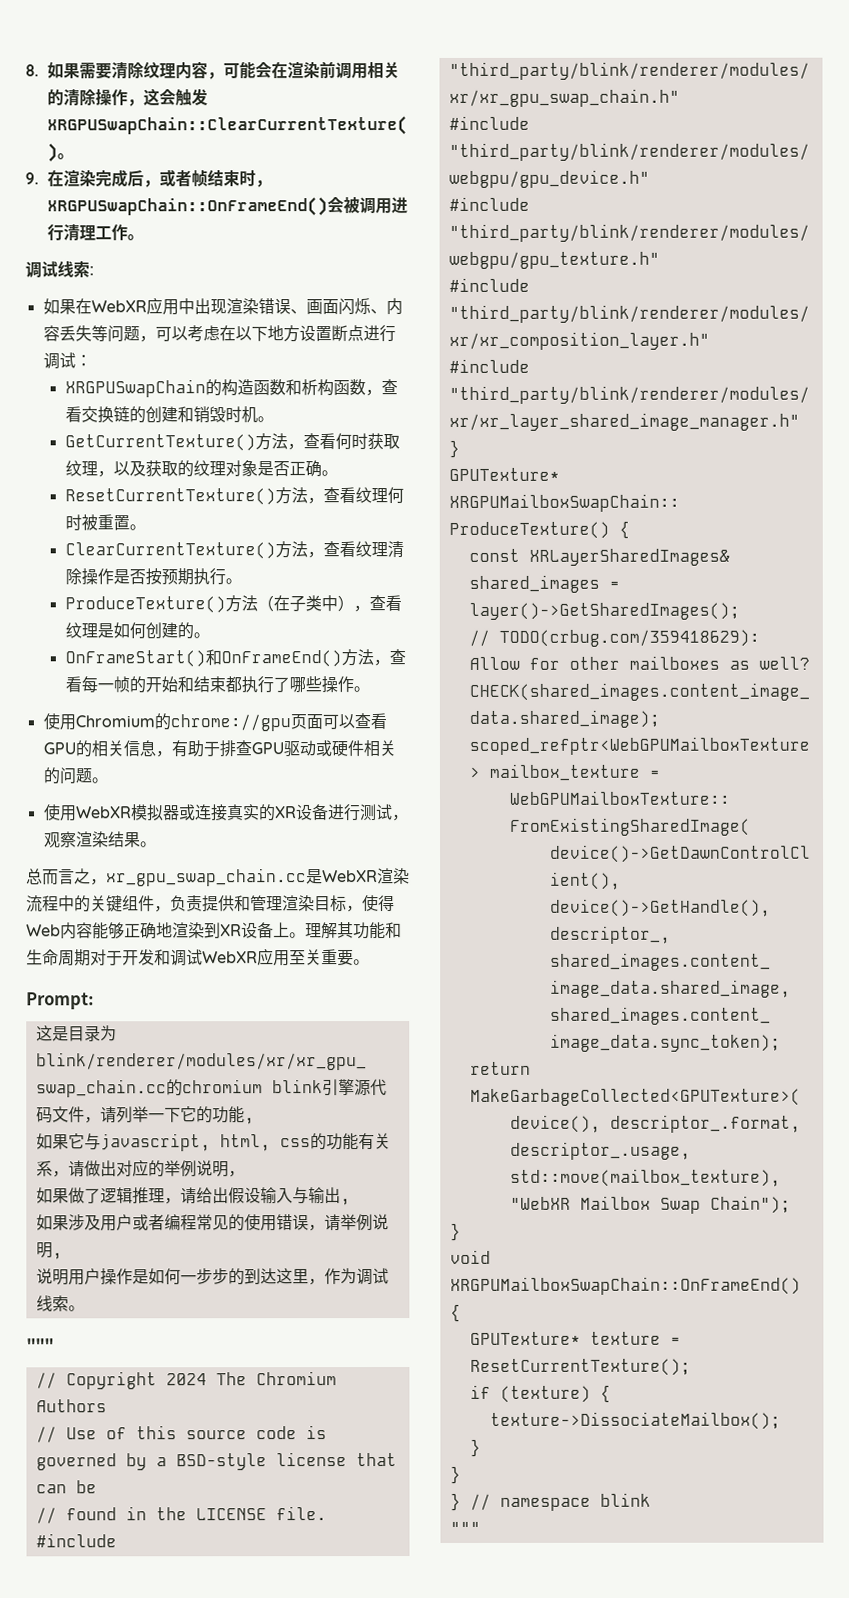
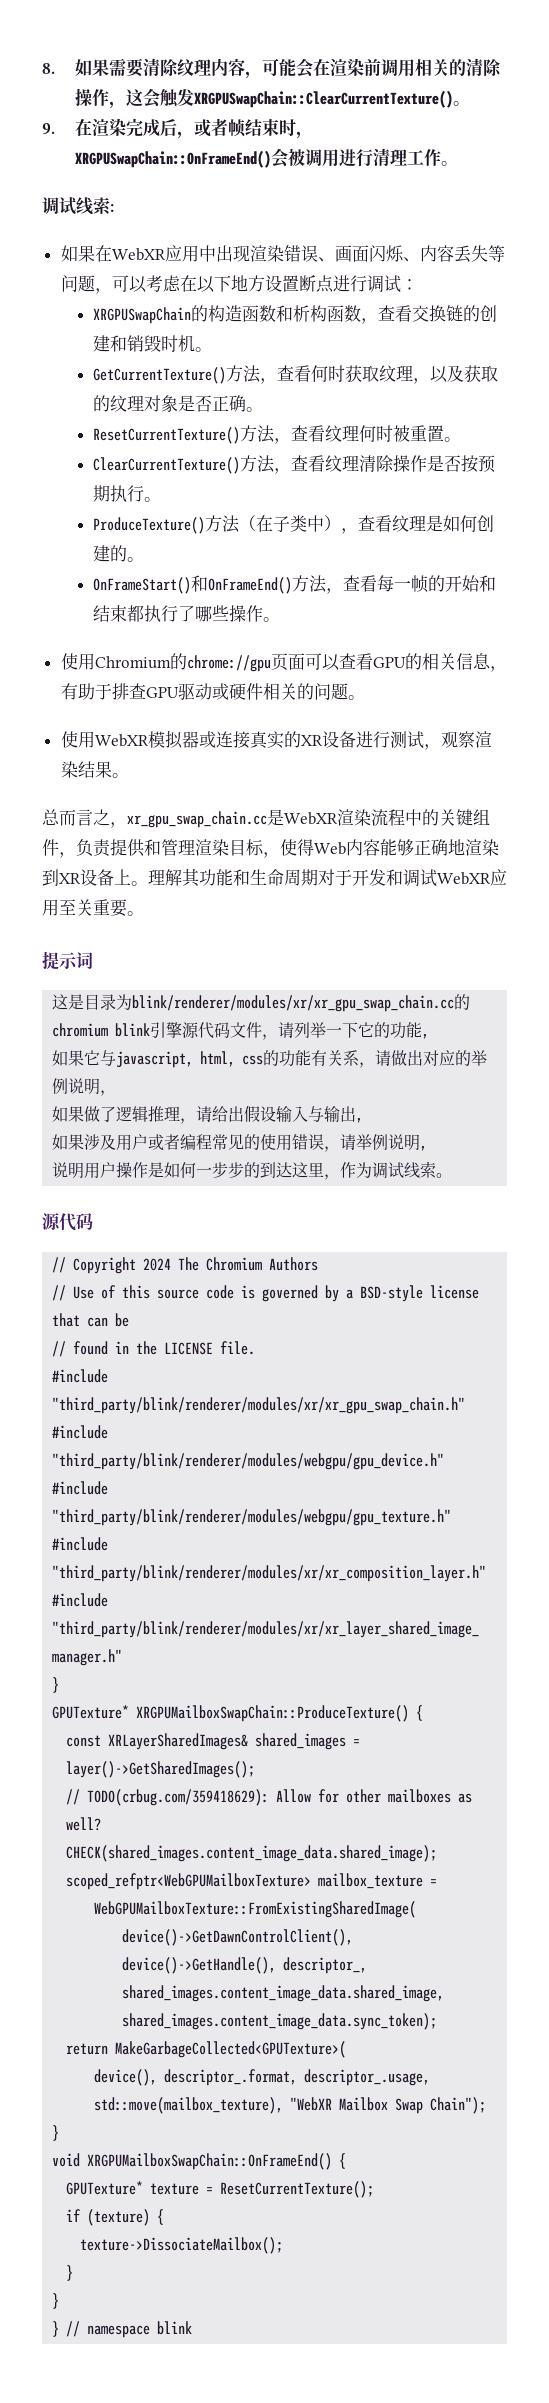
[26,992,94,1010] Prompt: -> [42,951,93,970] 提示词
[26,1338,54,1352] """ -> [42,1213,93,1231] 源代码
[449,1521,481,1534] // """ -> (193, 2328) none

